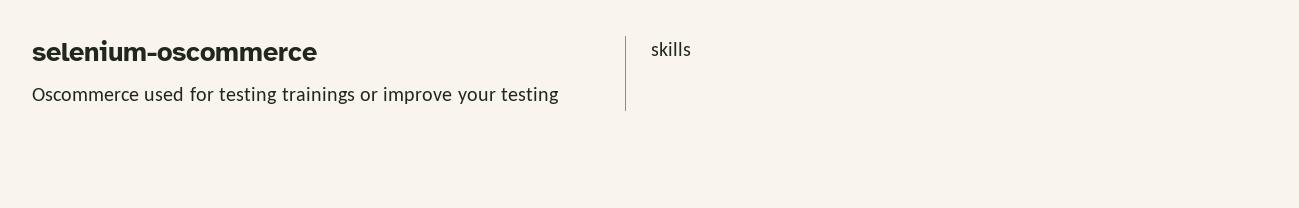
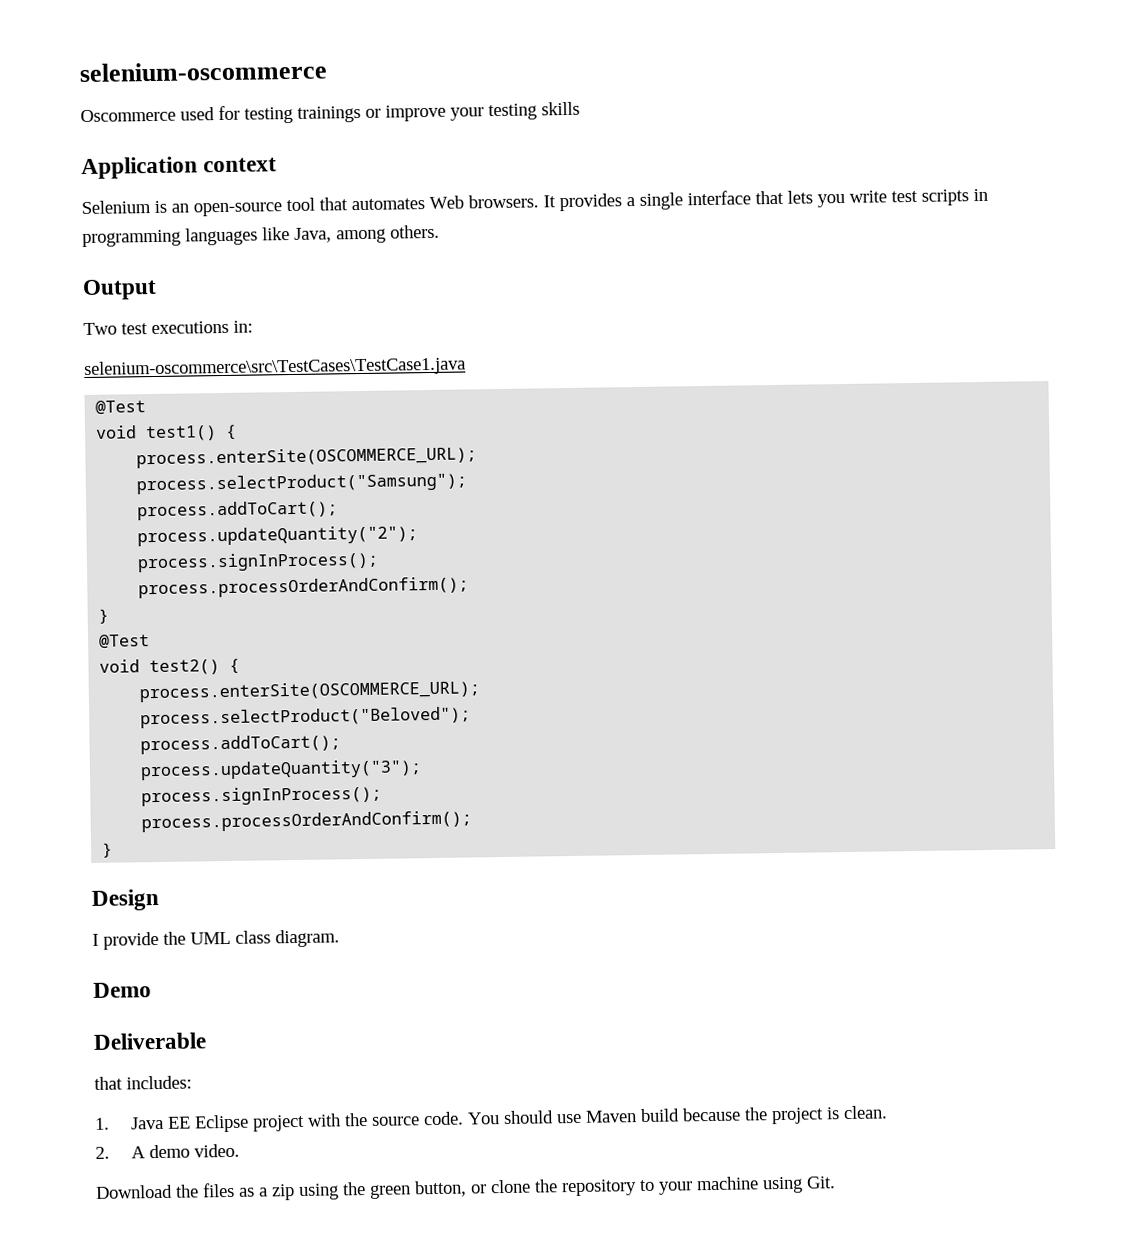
(691, 49) none -> [81,156,278,180] [81,188,988,217] [82,224,440,248] [82,278,157,301] [83,320,253,336] [84,356,466,380] [95,400,147,415] [95,424,238,442] [136,446,478,469] [136,472,468,495] [137,500,339,521] [137,525,419,547] [137,551,380,573] [138,576,470,599] [98,608,110,624] [99,634,151,649] [99,658,241,676] [139,680,481,703] [140,706,472,729] [140,734,342,755] [140,759,423,781] [141,785,383,807] [141,810,473,833] [102,842,114,858] [91,888,160,911] [92,929,340,950] [93,982,152,998] [93,1032,207,1050] [94,1075,192,1090] [95,1105,889,1133] [95,1143,241,1159] [96,1176,836,1201] // Application context // Selenium is an open-source tool that automates Web browsers. It provides a single interface that lets you write test scripts in programming languages like Java, among others. // Output // Two test executions in: // selenium-oscommerce\src\TestCases\TestCase1.java // @Test // void test1() { // process.enterSite(OSCOMMERCE_URL); // process.selectProduct("Samsung"); // process.addToCart(); // process.updateQuantity("2"); // process.signInProcess(); // process.processOrderAndConfirm(); // } // @Test // void test2() { // process.enterSite(OSCOMMERCE_URL); // process.selectProduct("Beloved"); // process.addToCart(); // process.updateQuantity("3"); // process.signInProcess(); // process.processOrderAndConfirm(); // } // Design // I provide the UML class diagram. // Demo // Deliverable // that includes: // 1. Java EE Eclipse project with the source code. You should use Maven build because the project is clean. // 2. A demo video. // Download the files as a zip using the green button, or clone the repository to your machine using Git.

